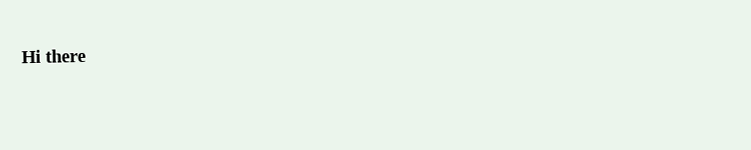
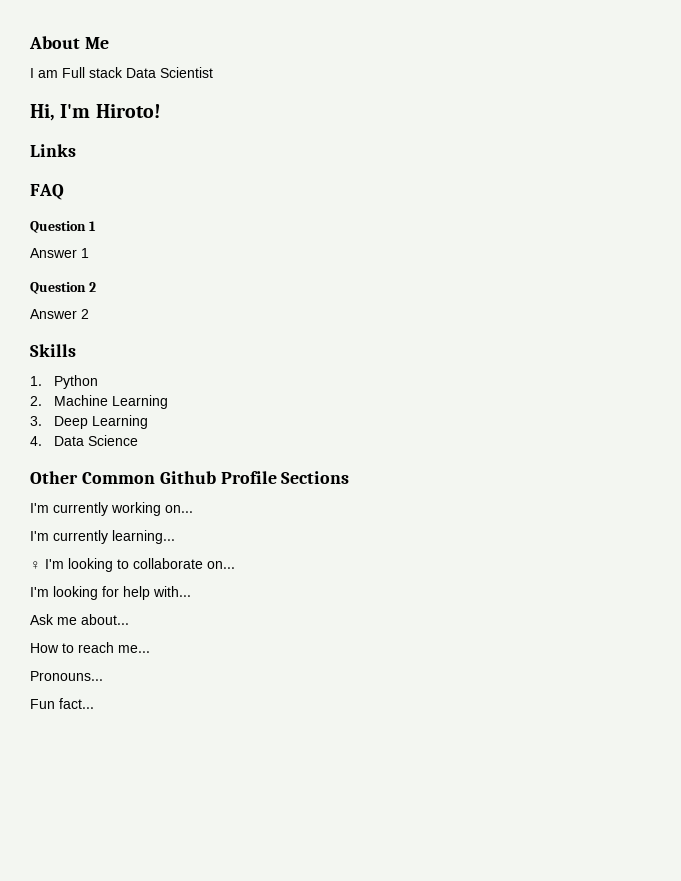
[21,48,86,64] Hi there -> [29,36,109,49] [30,67,213,78] [30,104,161,121] [30,144,76,157] [30,184,64,200] [30,221,96,233] [30,248,89,258] [30,282,96,294] [30,309,89,319] [30,344,76,357] [30,375,98,389] [30,395,168,409] [30,415,148,429] [30,435,138,446] [30,471,350,484] [30,502,193,516] [30,530,175,544] [30,558,235,572] [30,586,191,600] [30,614,129,625] [30,642,150,653] [30,671,103,681] [30,698,94,709] About Me // I am Full stack Data Scientist // Hi, I'm Hiroto! // Links // FAQ // Question 1 // Answer 1 // Question 2 // Answer 2 // Skills // 1. Python // 2. Machine Learning // 3. Deep Learning // 4. Data Science // Other Common Github Profile Sections // I'm currently working on... // I'm currently learning... // ♀ I'm looking to collaborate on... // I'm looking for help with... // Ask me about... // How to reach me... // Pronouns... // Fun fact...

